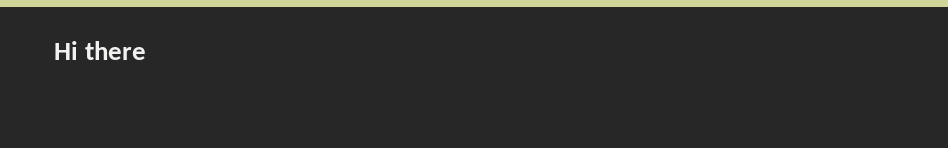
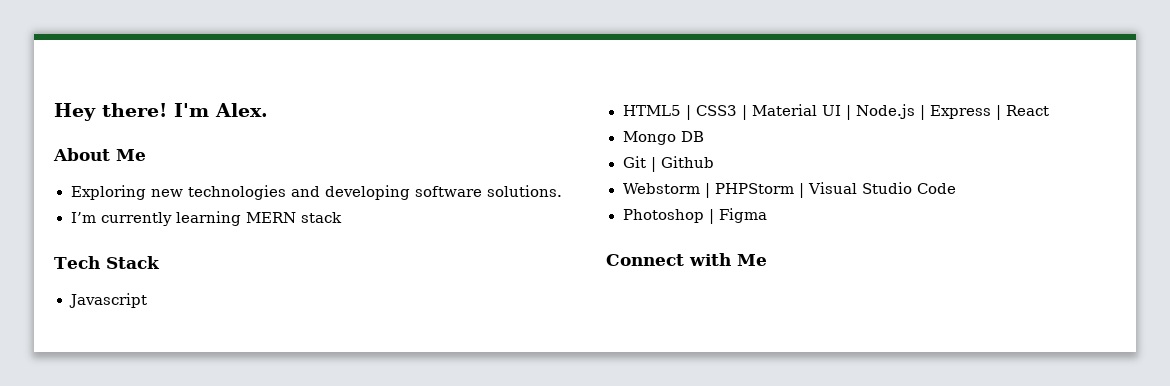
[54,41,147,60] Hi there -> [54,103,268,121] [53,148,146,161] [70,185,562,200] [70,211,342,226] [54,256,160,269] [68,293,147,308] [622,104,1049,120] [622,131,704,145] [622,156,714,172] [622,182,957,198] [622,208,767,224] [606,253,767,266] Hey there! I'm Alex. // About Me // Exploring new technologies and developing software solutions. // I’m currently learning MERN stack // Tech Stack // Javascript // HTML5 | CSS3 | Material UI | Node.js | Express | React // Mongo DB // Git | Github // Webstorm | PHPStorm | Visual Studio Code // Photoshop | Figma // Connect with Me

